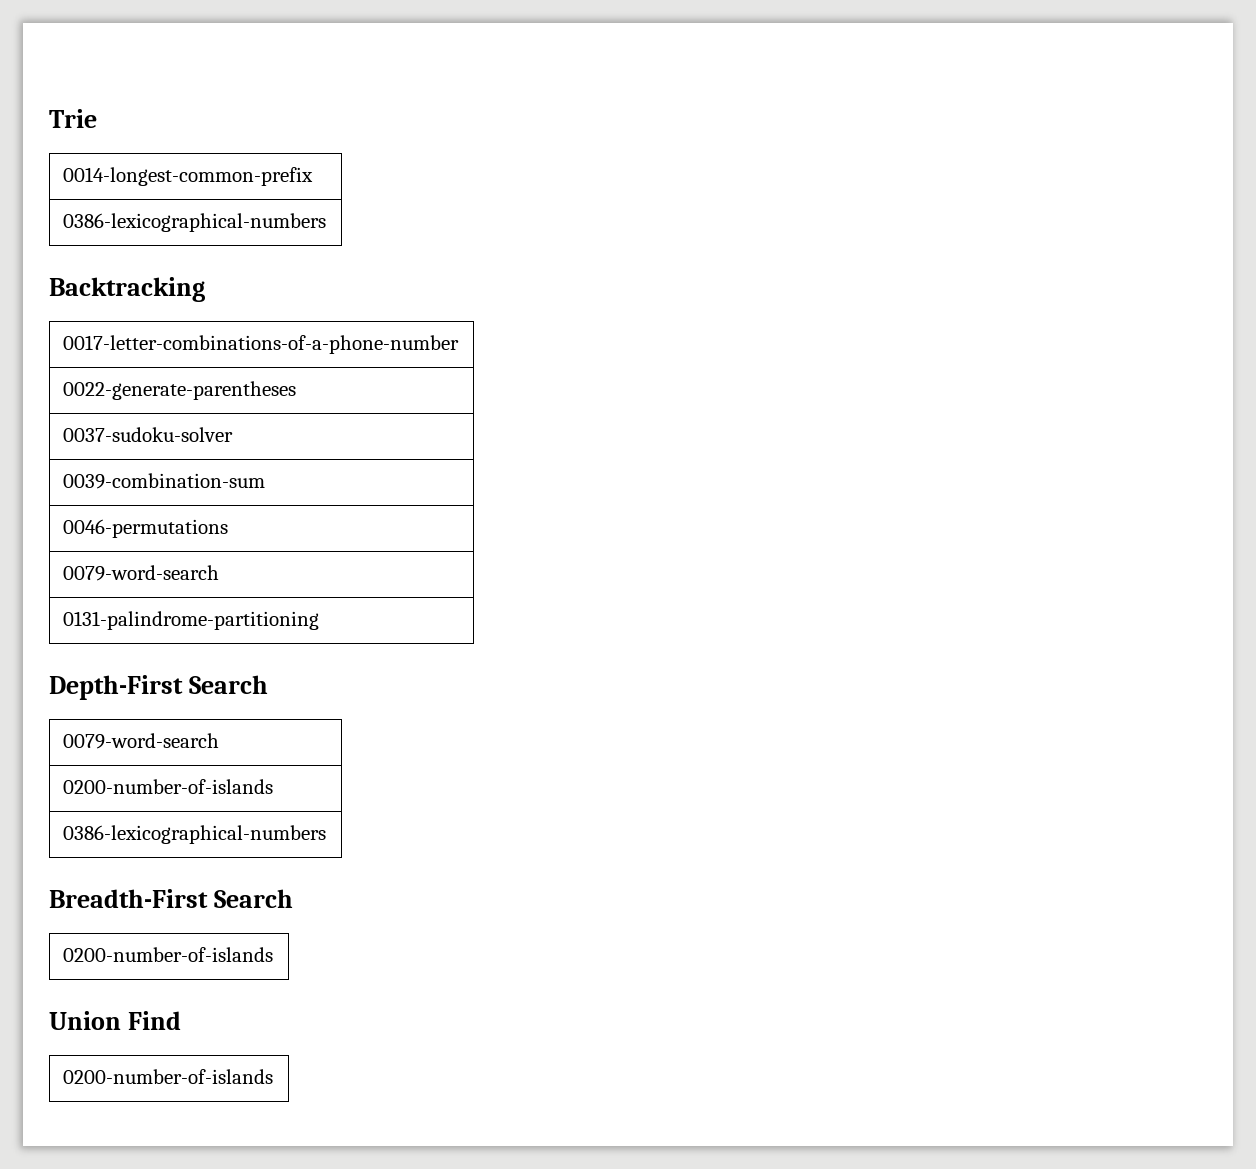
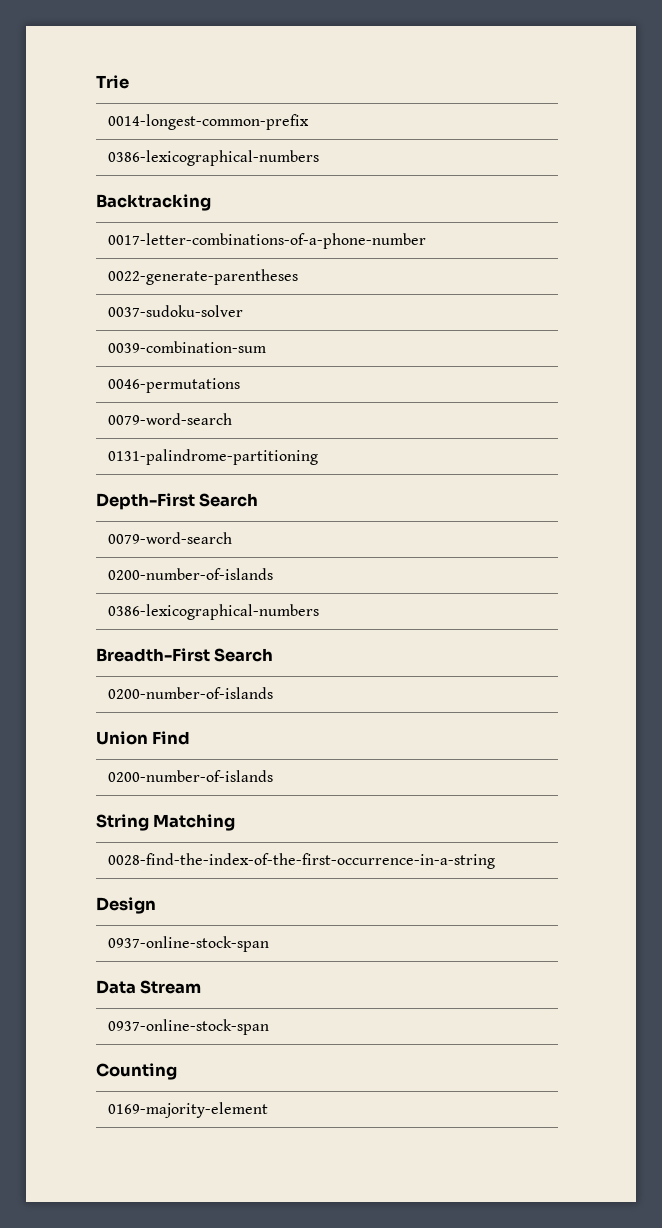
(274, 1076) none -> [96,814,236,831] [107,853,495,869] [96,897,156,914] [107,936,269,952] [96,980,202,994] [107,1019,269,1035] [96,1063,177,1080] [107,1102,268,1118] // String Matching // 0028-find-the-index-of-the-first-occurrence-in-a-string // Design // 0937-online-stock-span // Data Stream // 0937-online-stock-span // Counting // 0169-majority-element

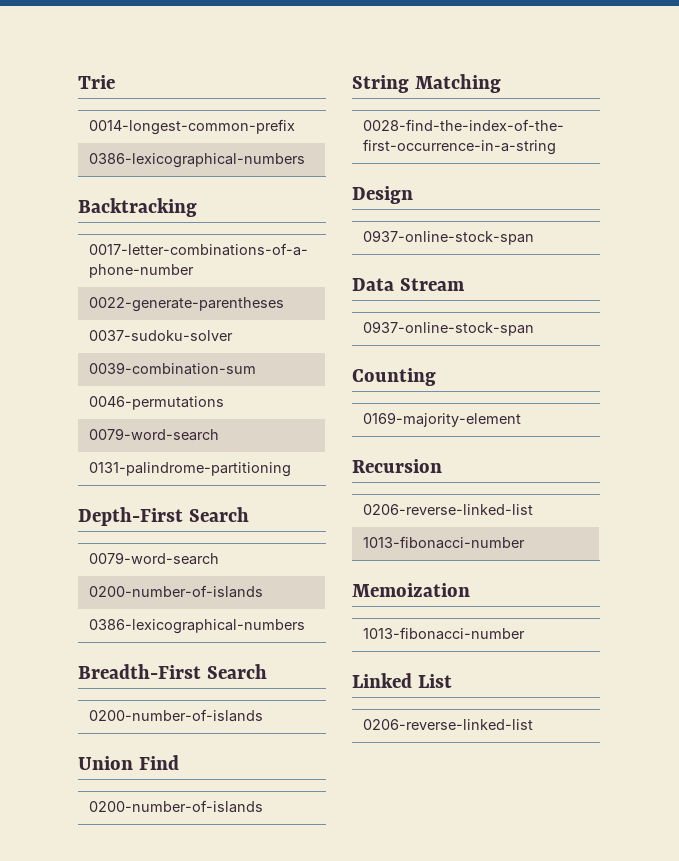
(268, 1110) none -> [352,459,442,473] [362,504,533,515] [362,536,525,549] [352,583,470,597] [362,627,525,640] [352,673,452,688] [362,719,533,730] // Recursion // 0206-reverse-linked-list // 1013-fibonacci-number // Memoization // 1013-fibonacci-number // Linked List // 0206-reverse-linked-list

